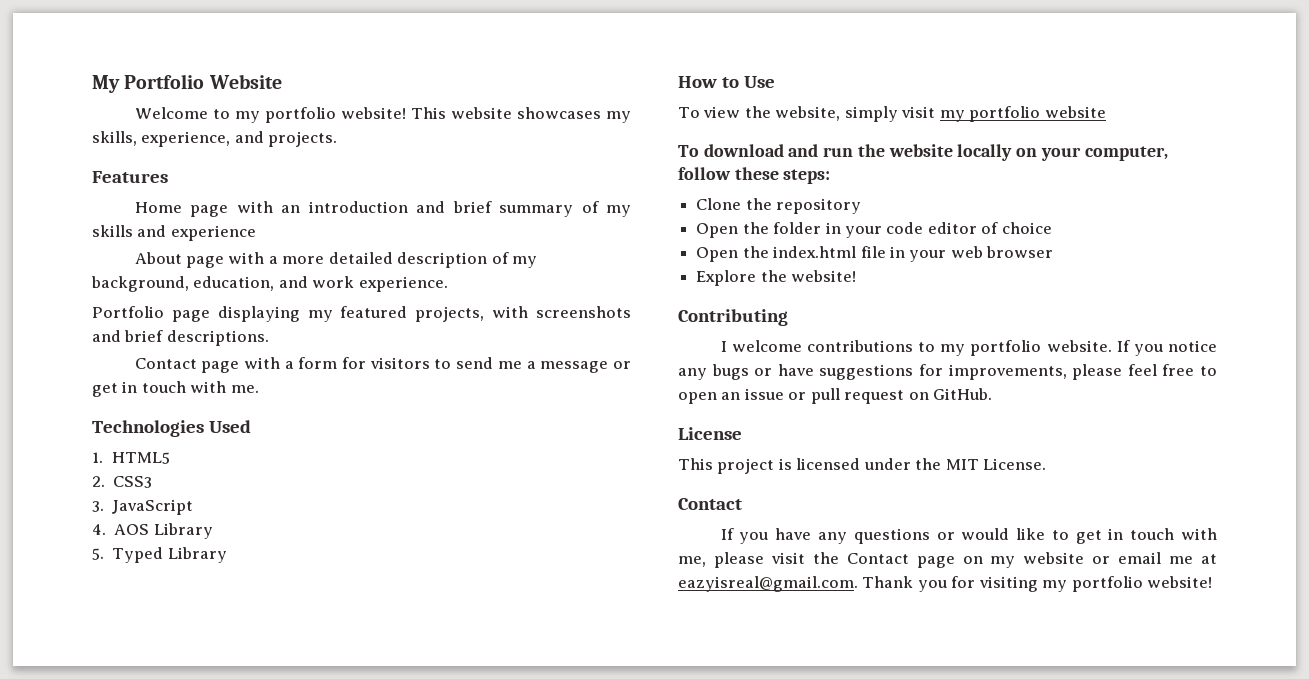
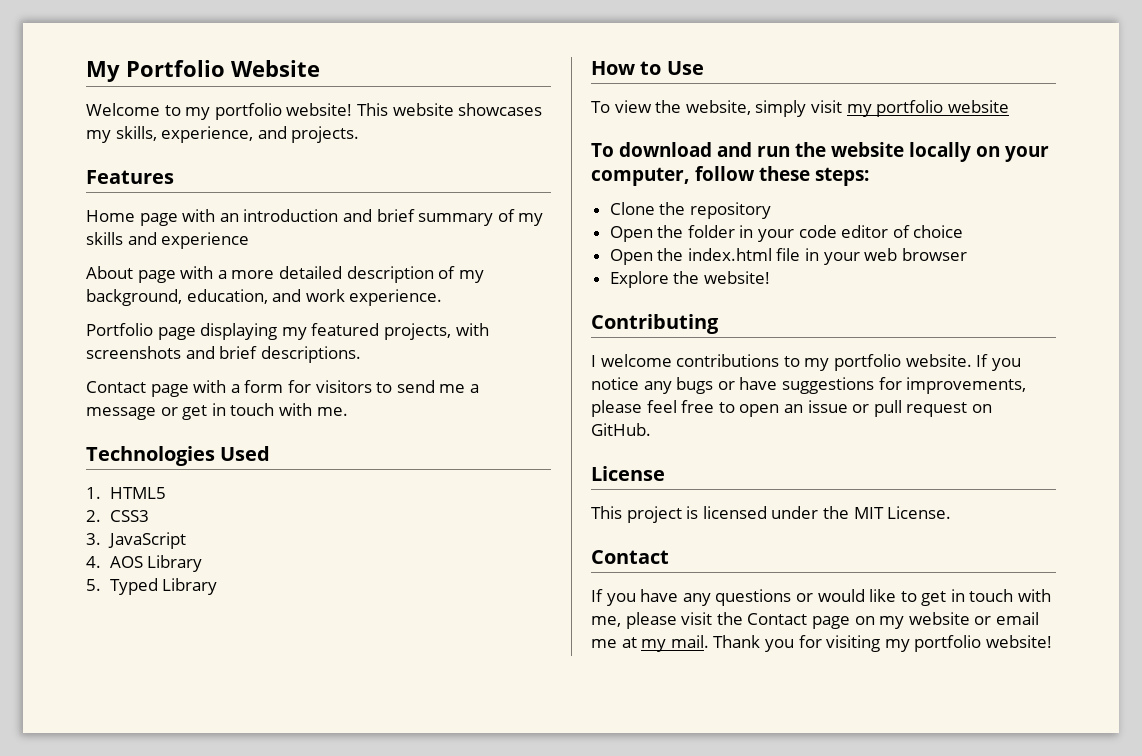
[678,576,858,592] eazyisreal@gmail.com. -> [641,635,709,652] my mail.

